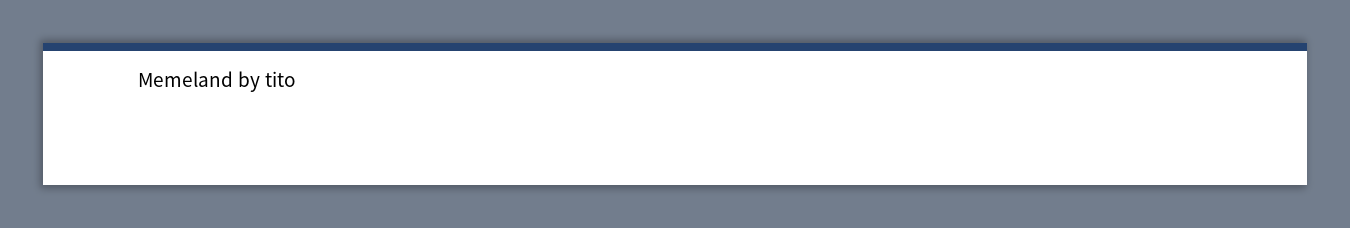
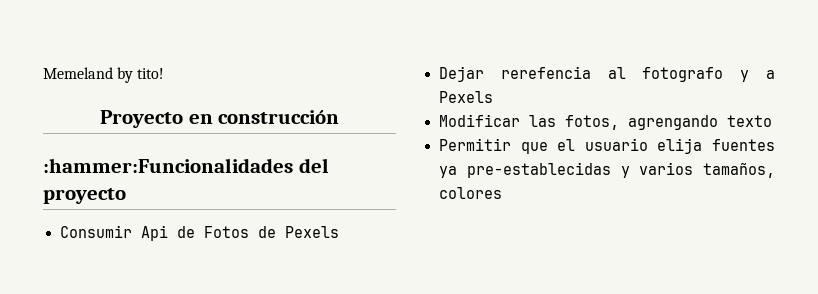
[265,71,297,87] tito -> [137,68,165,79] [99,110,340,128] [43,158,329,173] [43,188,126,204] [60,225,340,241] [439,66,775,82] [439,91,494,103] [439,114,773,130] [439,138,775,154] [439,162,775,178] [439,187,503,199] tito! // Proyecto en construcción // :hammer:Funcionalidades del proyecto // Consumir Api de Fotos de Pexels // Dejar rerefencia al fotografo y a Pexels // Modificar las fotos, agrengando texto // Permitir que el usuario elija fuentes ya pre-establecidas y varios tamaños, colores

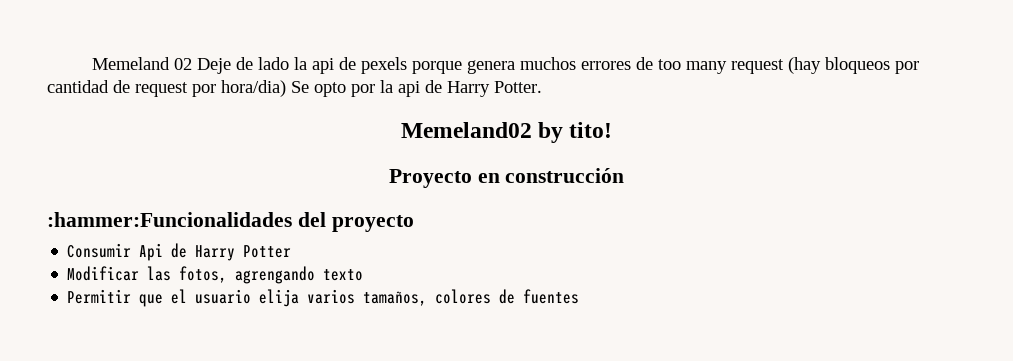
(113, 73) none -> [173,57,919,74] [47,80,542,97] [400,122,532,138] 02 Deje de lado la api de pexels porque genera muchos errores de too many request (hay bloqueos por cantidad de request por hora/dia) Se opto por la api de Harry Potter. // Memeland02
[204,226,340,238] [439,66,775,82] [439,91,494,103] Fotos de Pexels // Dejar rerefencia al fotografo y a Pexels -> [195,245,292,261] Harry Potter
[712,139,775,151] [439,162,630,178] fuentes ya pre-establecidas y -> (300, 298) none
(503, 193) none -> [499,289,580,304] de fuentes

